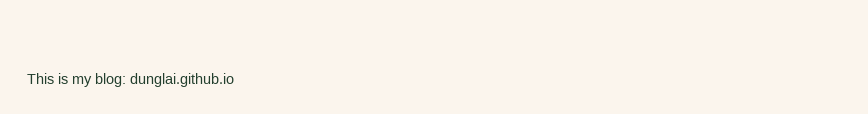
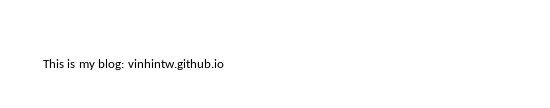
[130,73,234,87] dunglai.github.io -> [127,59,224,70] vinhintw.github.io

